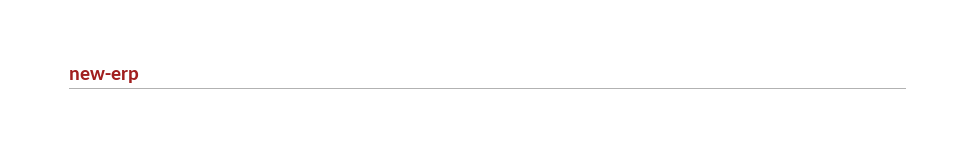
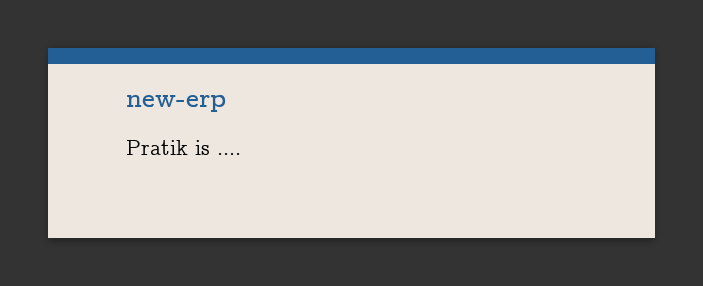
(139, 76) none -> [126,140,241,155] // Pratik is ....

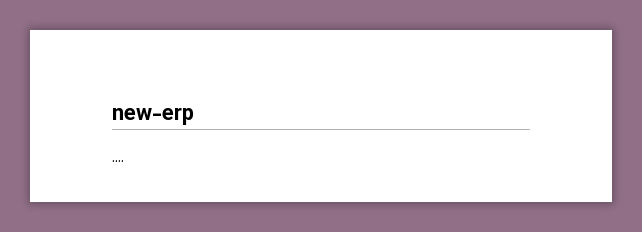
[126,140,210,155] Pratik is -> (194, 116) none

